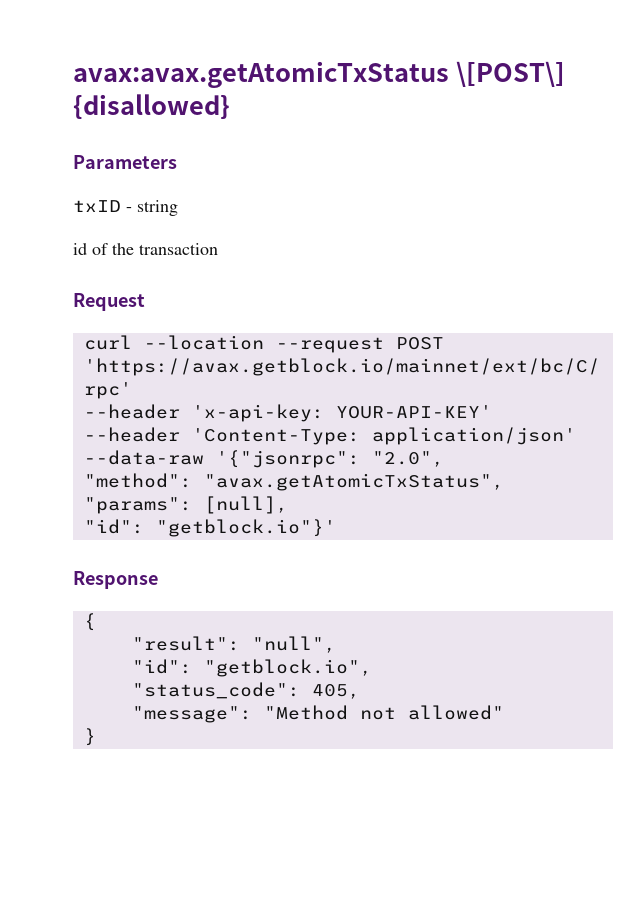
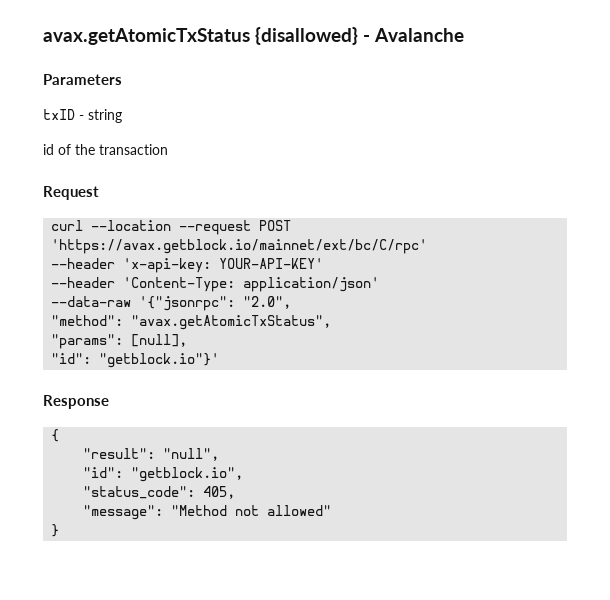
[73,61,565,88] avax:avax.getAtomicTxStatus \[POST\] -> [43,28,250,45] avax.getAtomicTxStatus
(230, 106) none -> [363,28,465,42] - Avalanche

